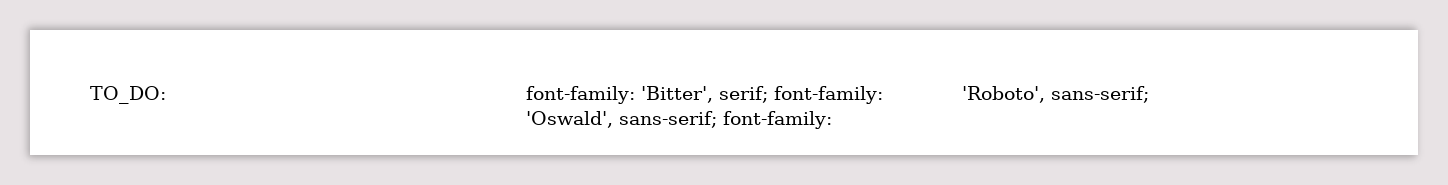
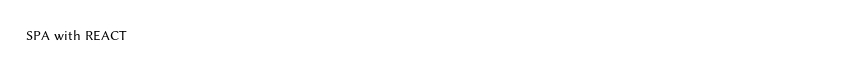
[90,86,166,104] [526,86,883,104] [526,111,832,129] [962,86,1149,103] TO_DO: // font-family: 'Bitter', serif; font-family: 'Oswald', sans-serif; font-family: 'Roboto', sans-serif; -> [26,30,127,41] SPA with REACT

